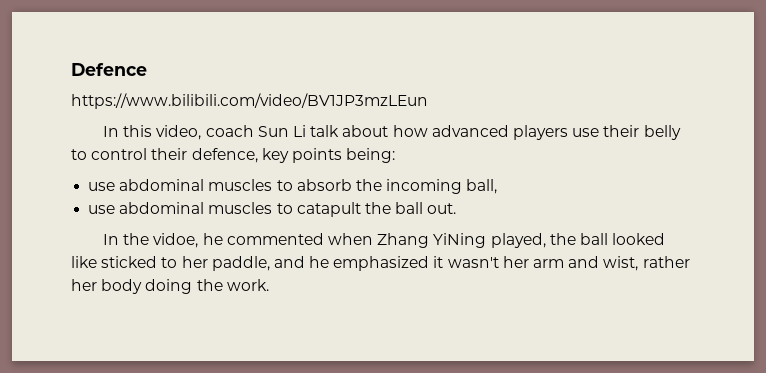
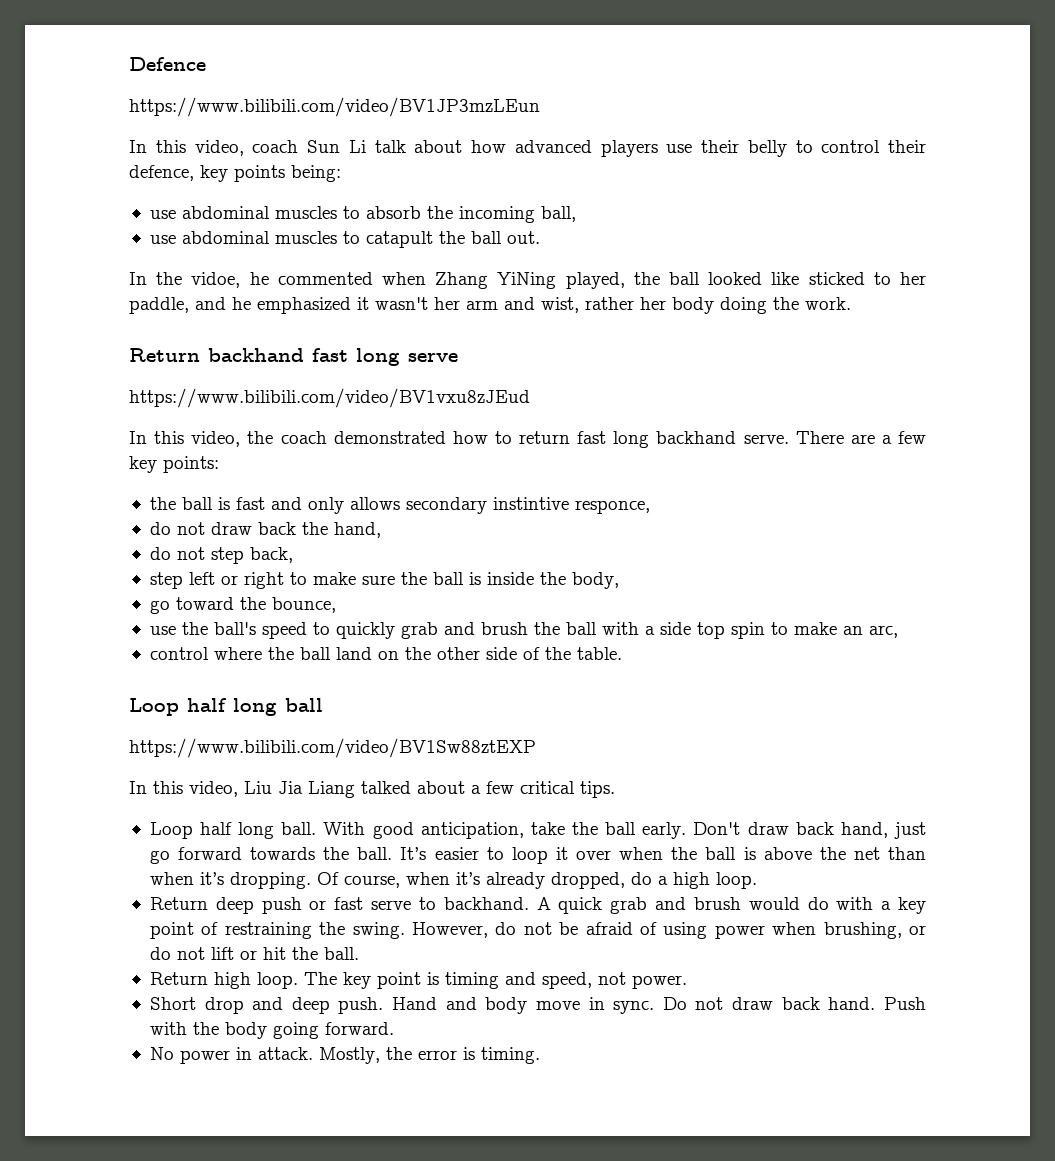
(269, 285) none -> [129,348,458,366] [129,388,530,408] [129,431,926,448] [129,456,219,473] [149,497,650,514] [149,522,381,538] [149,547,293,564] [149,572,619,589] [149,597,336,614] [149,622,898,639] [149,647,622,660] [129,698,323,716] [129,738,536,758] [129,781,615,798] [149,822,926,839] [149,847,927,864] [149,872,757,889] [149,897,927,914] [149,922,926,939] [149,947,359,960] [149,972,687,989] [149,997,927,1014] [149,1022,394,1039] [149,1047,540,1064] // Return backhand fast long serve // https://www.bilibili.com/video/BV1vxu8zJEud // In this video, the coach demonstrated how to return fast long backhand serve. There are a few key points: // the ball is fast and only allows secondary instintive responce, // do not draw back the hand, // do not step back, // step left or right to make sure the ball is inside the body, // go toward the bounce, // use the ball's speed to quickly grab and brush the ball with a side top spin to make an arc, // control where the ball land on the other side of the table. // Loop half long ball // https://www.bilibili.com/video/BV1Sw88ztEXP // In this video, Liu Jia Liang talked about a few critical tips. // Loop half long ball. With good anticipation, take the ball early. Don't draw back hand, just go forward towards the ball. It’s easier to loop it over when the ball is above the net than when it’s dropping. Of course, when it’s already dropped, do a high loop. // Return deep push or fast serve to backhand. A quick grab and brush would do with a key point of restraining the swing. However, do not be afraid of using power when brushing, or do not lift or hit the ball. // Return high loop. The key point is timing and speed, not power. // Short drop and deep push. Hand and body move in sync. Do not draw back hand. Push with the body going forward. // No power in attack. Mostly, the error is timing.

